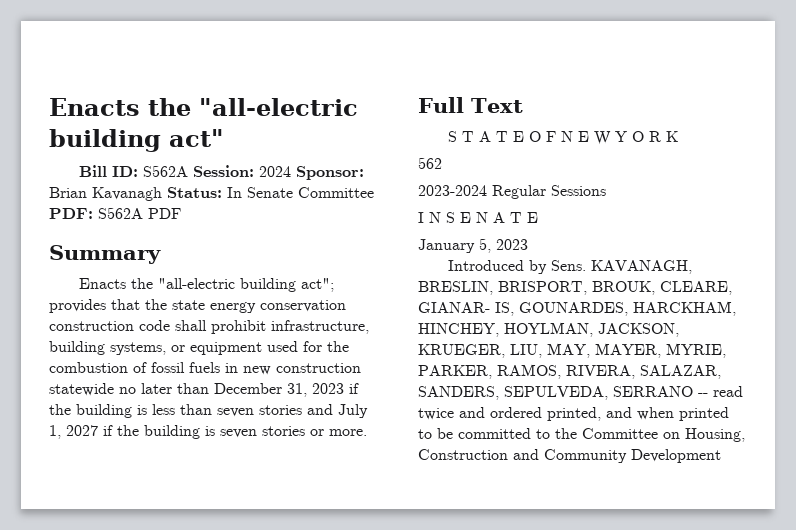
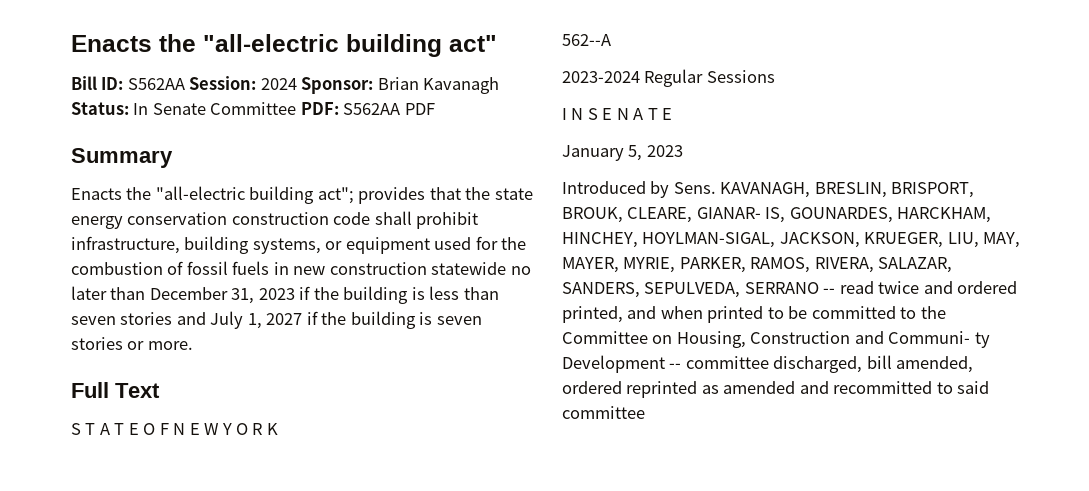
[142,165,188,177] S562A -> [127,78,185,90] S562AA
[98,207,143,219] S562A -> [343,103,401,115] S562AA
[418,157,442,169] 562 -> [562,34,611,46] 562--A
[504,322,593,337] HOYLMAN, -> [642,232,776,248] HOYLMAN-SIGAL,
[544,449,721,463] Community Development -> [888,331,990,348] [562,355,974,373] [562,381,990,398] [562,406,645,419] Communi- ty Development -- committee discharged, bill amended, ordered reprinted as amended and recommitted to said committee

